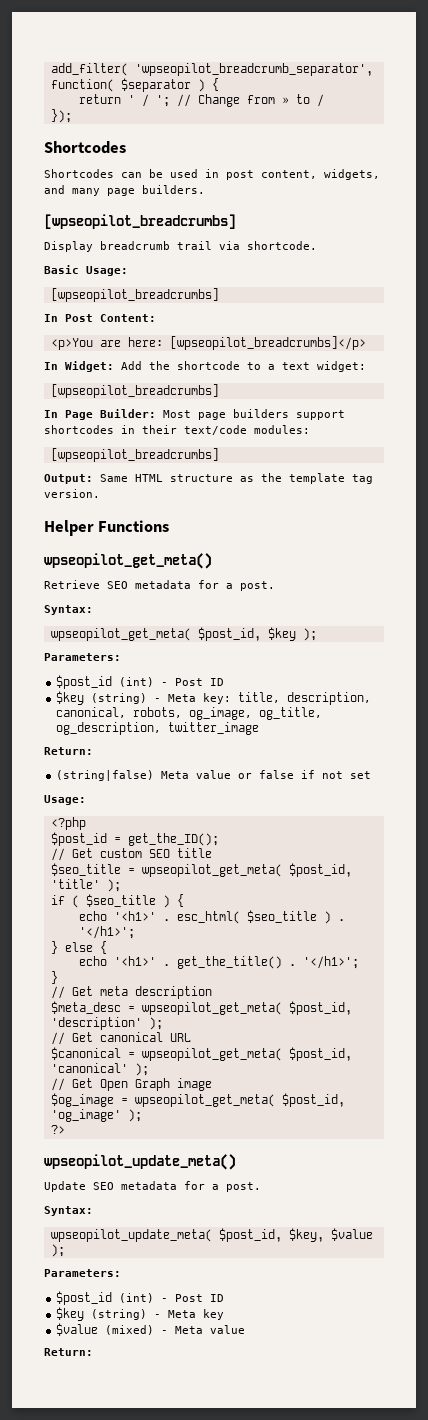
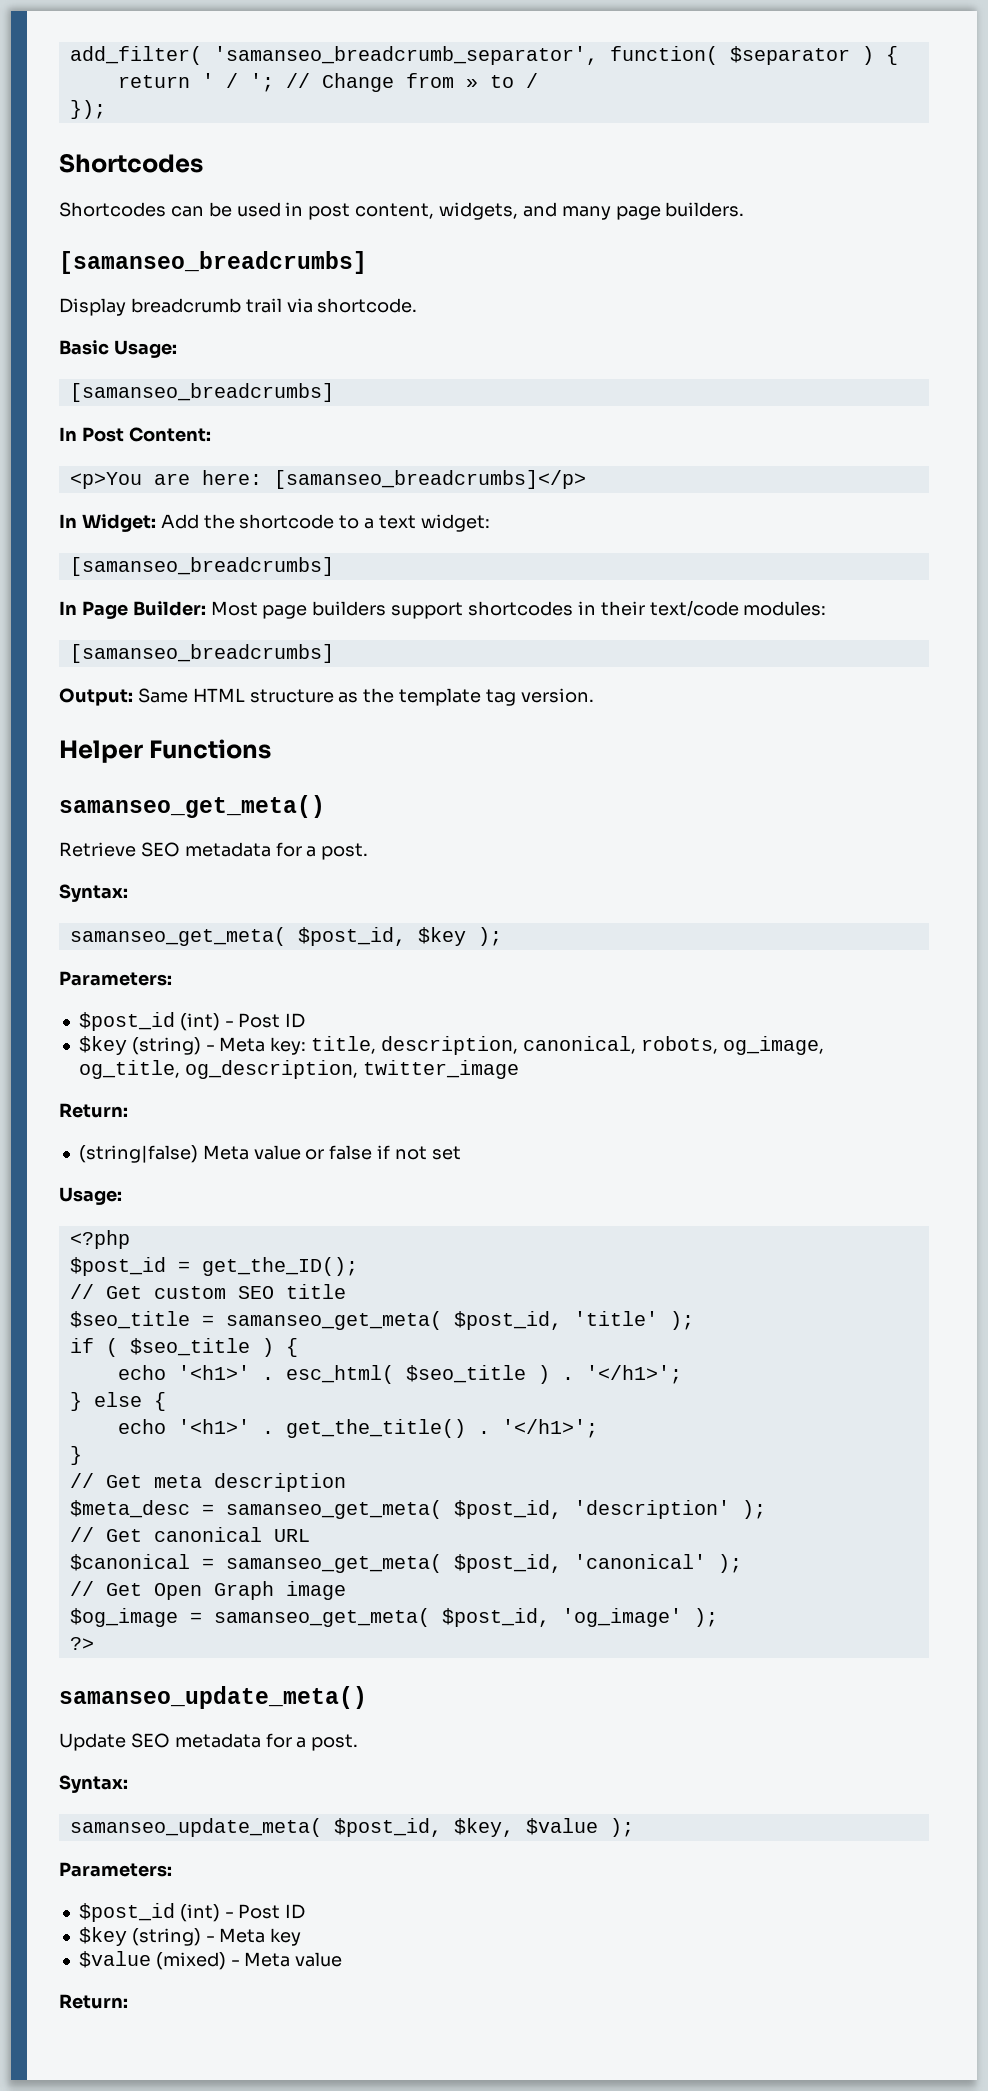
[134,63,373,76] 'wpseopilot_breadcrumb_separator', -> [213,46,598,65] 'samanseo_breadcrumb_separator',
[44,214,236,229] [wpseopilot_breadcrumbs] -> [59,251,367,274] [samanseo_breadcrumbs]
[50,288,219,302] [wpseopilot_breadcrumbs] -> [69,383,334,402] [samanseo_breadcrumbs]
[169,336,366,350] [wpseopilot_breadcrumbs]</p> -> [273,470,586,489] [samanseo_breadcrumbs]</p>
[50,384,219,398] [wpseopilot_breadcrumbs] -> [69,557,334,576] [samanseo_breadcrumbs]
[50,448,219,462] [wpseopilot_breadcrumbs] -> [69,644,334,663] [samanseo_breadcrumbs]
[44,553,212,569] wpseopilot_get_meta() -> [59,795,325,818] samanseo_get_meta()
[50,628,191,641] wpseopilot_get_meta( -> [69,927,286,946] samanseo_get_meta(
[141,864,282,877] wpseopilot_get_meta( -> [225,1311,442,1330] samanseo_get_meta(
[141,1002,282,1015] wpseopilot_get_meta( -> [225,1500,442,1519] samanseo_get_meta(
[141,1048,282,1061] wpseopilot_get_meta( -> [225,1554,442,1573] samanseo_get_meta(
[134,1094,275,1107] wpseopilot_get_meta( -> [213,1608,430,1627] samanseo_get_meta(
[44,1154,236,1170] wpseopilot_update_meta() -> [59,1686,367,1709] samanseo_update_meta()
[50,1229,212,1242] wpseopilot_update_meta( -> [69,1818,322,1837] samanseo_update_meta(

